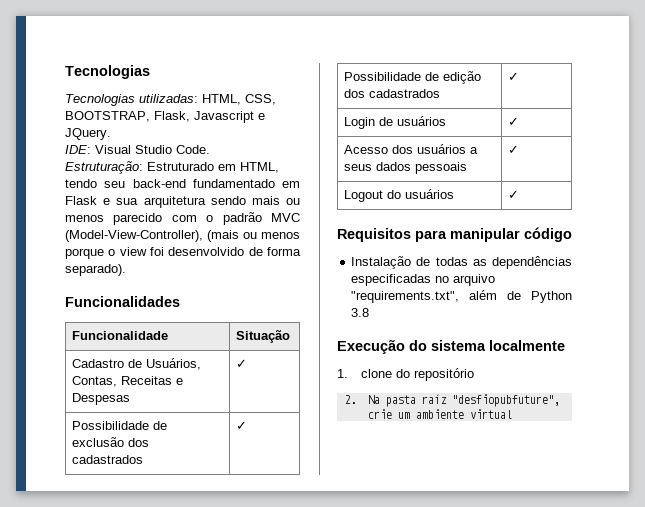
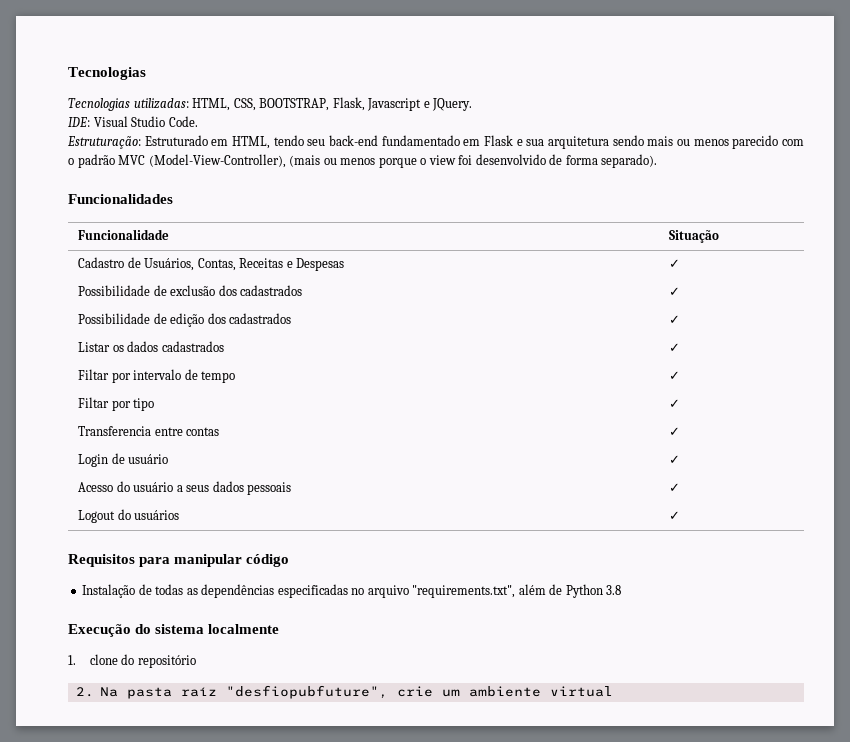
(520, 76) none -> [78,341,224,352] [669,343,681,352] [78,369,236,383] [669,371,681,380] [78,397,155,411] [669,399,681,408] [78,426,220,436] [669,427,681,436] // Listar os dados cadastrados | ✓ // Filtar por intervalo de tempo | ✓ // Filtar por tipo | ✓ // Transferencia entre contas | ✓
[397,116,447,126] usuários -> [128,454,169,464] usuário
[392,144,467,154] dos usuários -> [116,481,174,492] do usuário

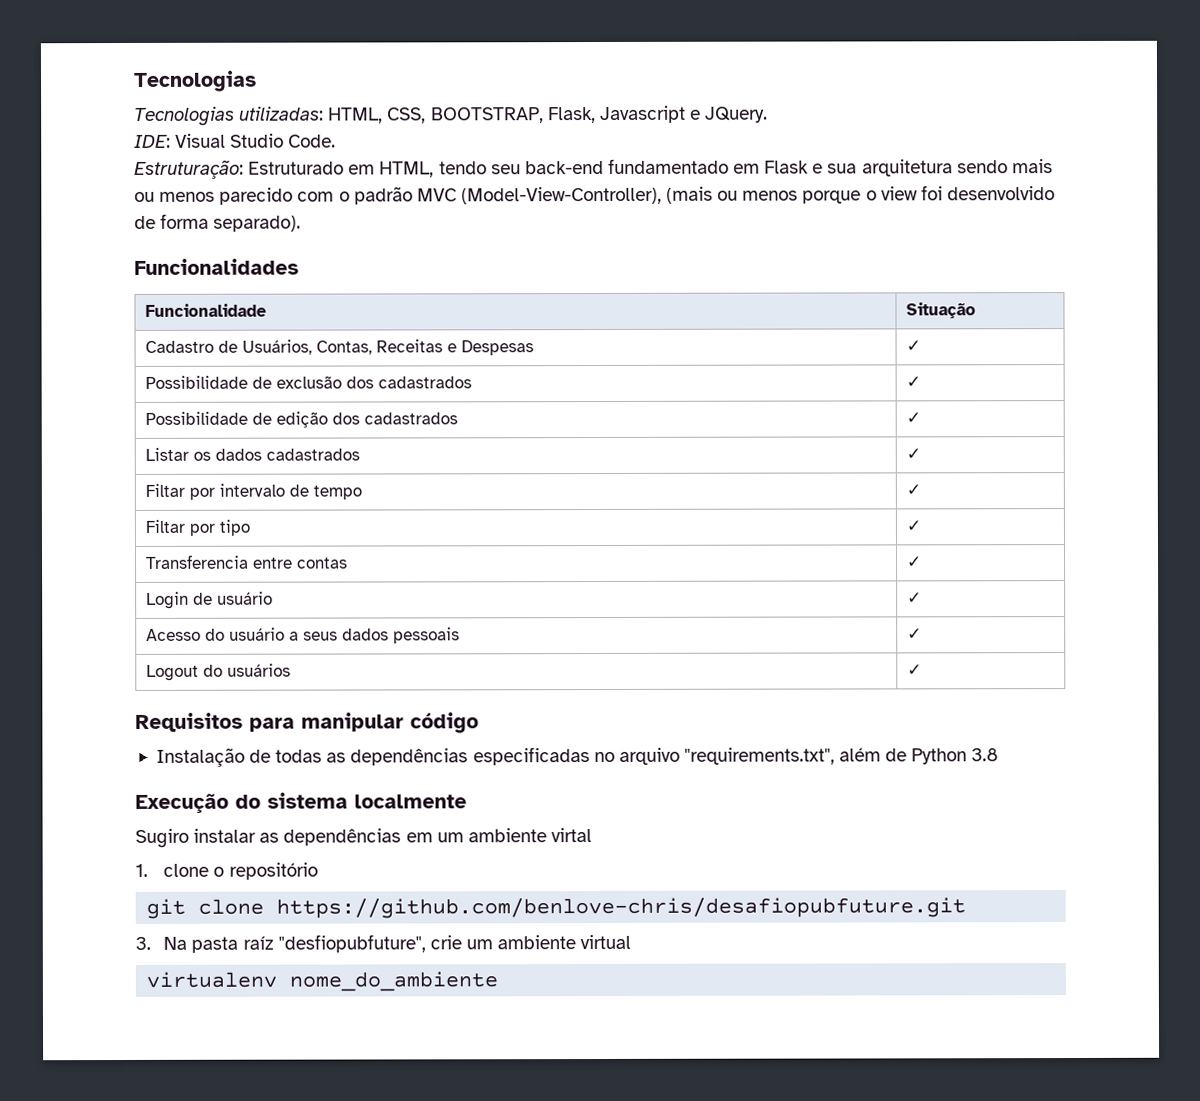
(280, 629) none -> [135,828,592,848] // Sugiro instalar as dependências em um ambiente virtal
[121,654,135,665] do -> [213,866,225,877] o
[75,687,94,697] 2. -> [146,897,967,919] [135,936,151,950] git clone https://github.com/benlove-chris/desafiopubfuture.git // 3.
(614, 691) none -> [146,971,499,992] // virtualenv nome_do_ambiente

